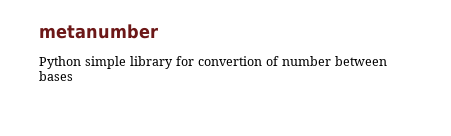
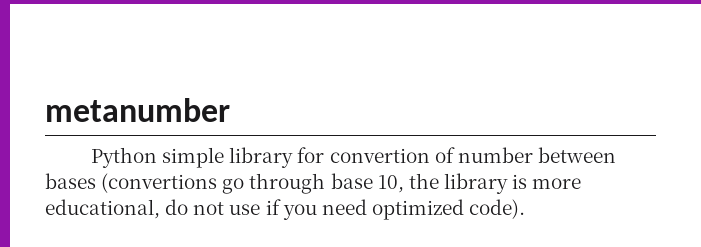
(73, 76) none -> [101,173,582,194] [45,199,526,220] (convertions go through base 10, the library is more educational, do not use if you need optimized code).

